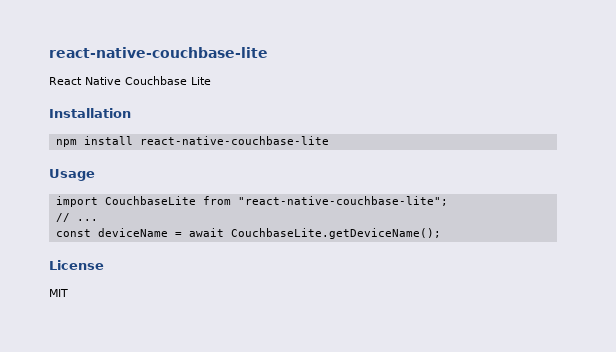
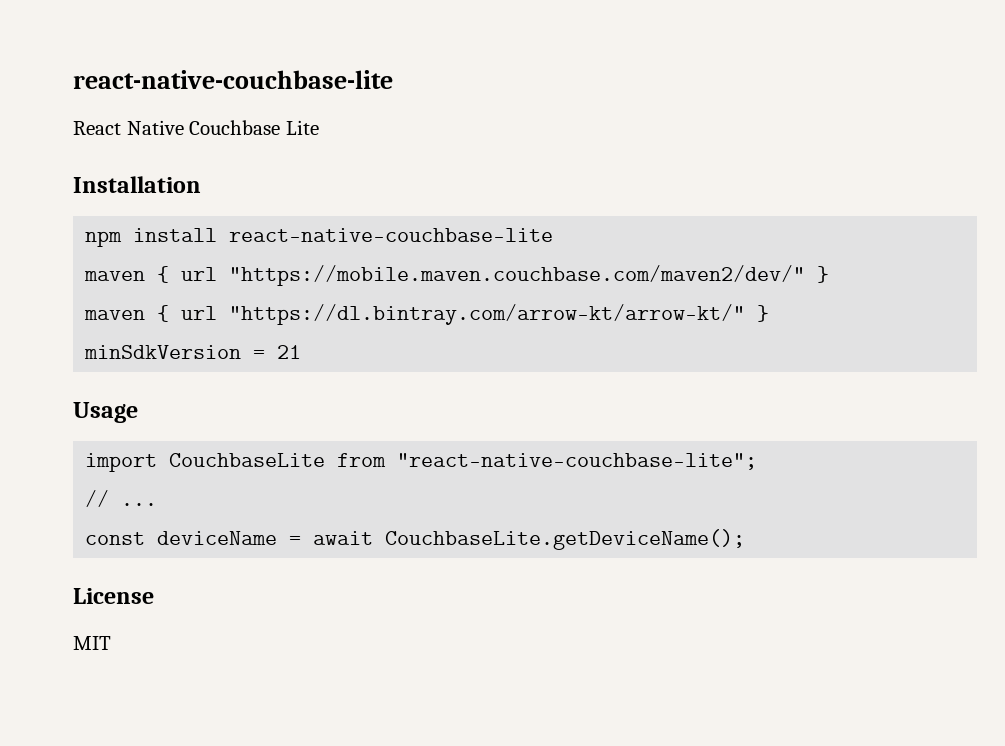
(329, 140) none -> [84,265,830,286] [84,304,770,325] [84,345,302,359] // maven { url "https://mobile.maven.couchbase.com/maven2/dev/" } // maven { url "https://dl.bintray.com/arrow-kt/arrow-kt/" } // minSdkVersion = 21

